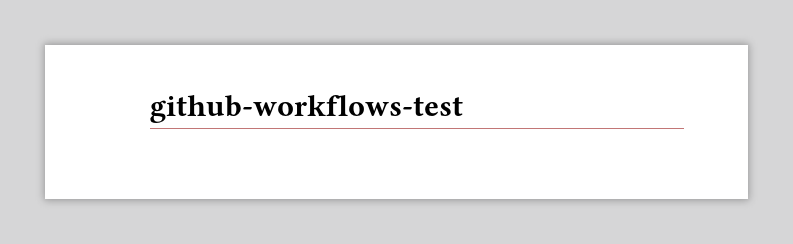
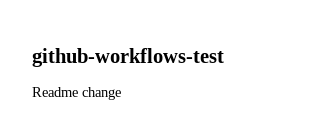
(463, 109) none -> [32,87,121,100] // Readme change

